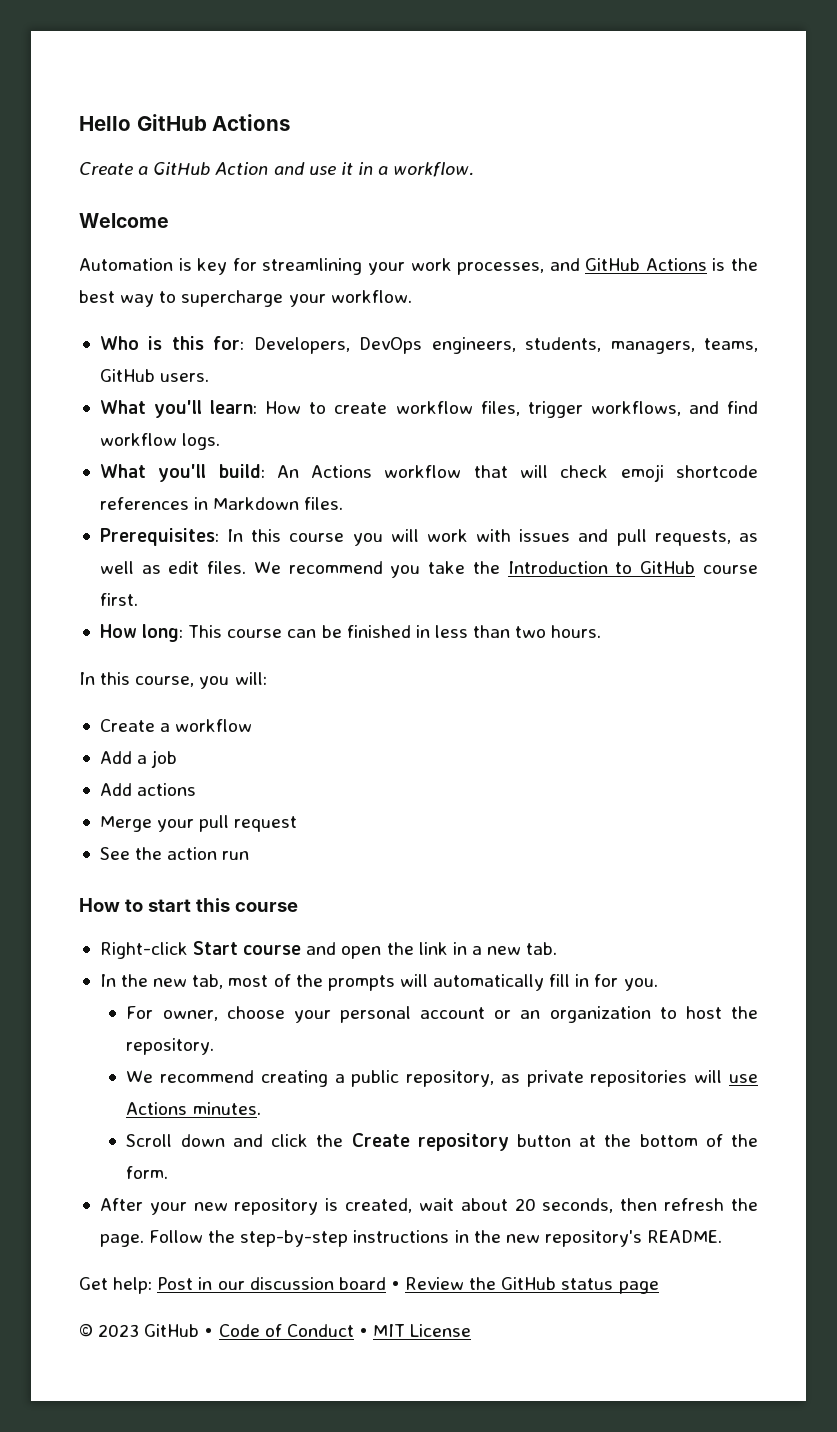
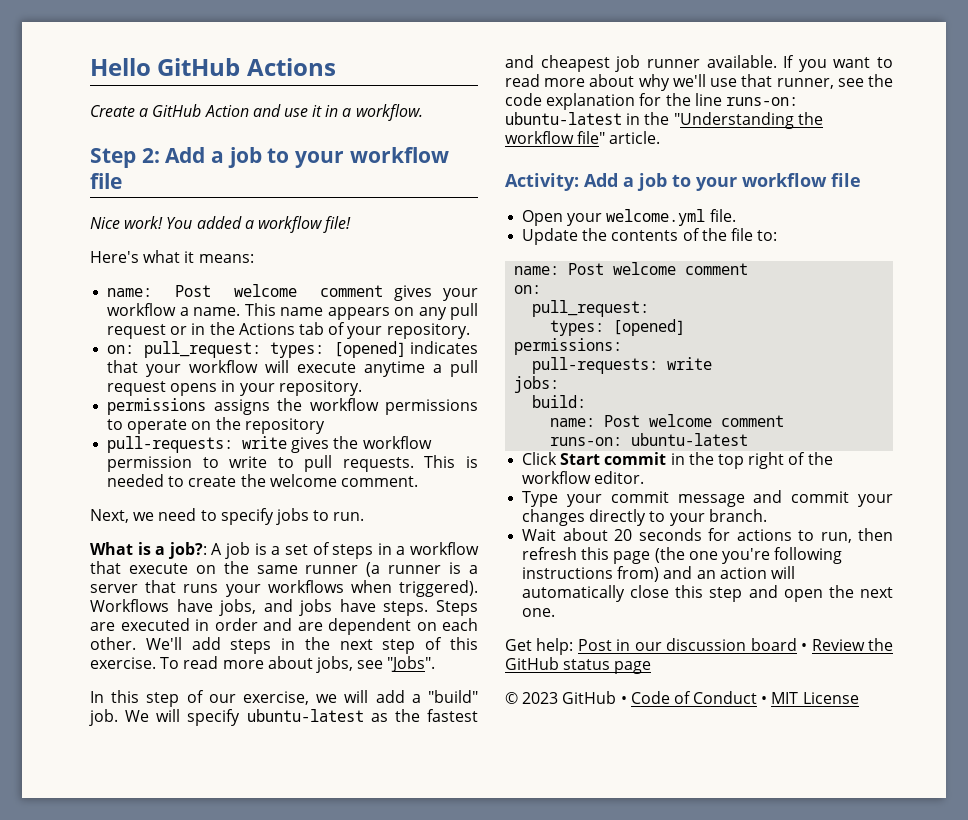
[79,213,169,228] [79,258,759,275] [79,290,412,307] [99,336,758,354] [99,369,210,382] [99,400,759,418] [99,433,221,450] [99,464,759,482] [99,497,344,510] [99,528,758,546] [99,561,758,578] [99,593,138,606] [99,624,602,642] [79,672,267,689] [99,719,253,732] [99,750,178,768] [99,783,197,796] [99,815,298,832] [99,847,250,860] [79,898,298,912] [99,941,558,959] [99,974,658,991] [126,1006,758,1023] [126,1038,215,1055] [126,1070,758,1087] [126,1102,261,1115] [126,1133,758,1151] [126,1166,169,1179] [99,1198,759,1215] [99,1230,723,1247] Welcome // Automation is key for streamlining your work processes, and GitHub Actions is the best way to supercharge your workflow. // Who is this for: Developers, DevOps engineers, students, managers, teams, GitHub users. // What you'll learn: How to create workflow files, trigger workflows, and find workflow logs. // What you'll build: An Actions workflow that will check emoji shortcode references in Markdown files. // Prerequisites: In this course you will work with issues and pull requests, as well as edit files. We recommend you take the Introduction to GitHub course first. // How long: This course can be finished in less than two hours. // In this course, you will: // Create a workflow // Add a job // Add actions // Merge your pull request // See the action run // How to start this course // Right-click Start course and open the link in a new tab. // In the new tab, most of the prompts will automatically fill in for you. // For owner, choose your personal account or an organization to host the repository. // We recommend creating a public repository, as private repositories will use Actions minutes. // Scroll down and click the Create repository button at the bottom of the form. // After your new repository is created, wait about 20 seconds, then refresh the page. Follow the step-by-step instructions in the new repository's README. -> [90,147,449,168] [90,173,122,189] [90,216,352,233] [90,250,254,263] [107,284,478,301] [107,303,478,320] [107,322,470,339] [107,341,478,358] [107,360,478,377] [107,380,362,396] [107,398,478,415] [107,417,325,434] [107,436,432,453] [107,455,478,472] [107,474,418,487] [90,508,365,525] [90,542,479,559] [90,561,479,577] [90,580,478,597] [90,599,478,616] [90,618,478,635] [90,637,478,654] [90,656,436,673] [90,690,478,707] [89,709,479,726] [505,55,893,72] [505,74,893,91] [505,93,798,110] [505,112,823,129] [505,131,661,144] [505,173,861,191] [522,209,736,226] [522,228,778,245] [514,262,749,275] [514,285,542,294] [532,300,650,317] [550,319,686,336] [514,338,623,355] [532,357,713,374] [514,376,560,393] [532,395,587,408] [550,414,785,427] [550,433,749,446] [522,452,833,469] [522,471,645,484] [522,490,893,507] [522,509,767,526] [522,528,893,543] [522,547,843,564] [522,566,795,582] [522,585,893,602] [522,608,556,617] Step 2: Add a job to your workflow file // Nice work! You added a workflow file! // Here's what it means: // name: Post welcome comment gives your workflow a name. This name appears on any pull request or in the Actions tab of your repository. // on: pull_request: types: [opened] indicates that your workflow will execute anytime a pull request opens in your repository. // permissions assigns the workflow permissions to operate on the repository // pull-requests: write gives the workflow permission to write to pull requests. This is needed to create the welcome comment. // Next, we need to specify jobs to run. // What is a job?: A job is a set of steps in a workflow that execute on the same runner (a runner is a server that runs your workflows when triggered). Workflows have jobs, and jobs have steps. Steps are executed in order and are dependent on each other. We'll add steps in the next step of this exercise. To read more about jobs, see "Jobs". // In this step of our exercise, we will add a "build" job. We will specify ubuntu-latest as the fastest and cheapest job runner available. If you want to read more about why we'll use that runner, see the code explanation for the line runs-on: ubuntu-latest in the "Understanding the workflow file" article. // Activity: Add a job to your workflow file // Open your welcome.yml file. // Update the contents of the file to: // name: Post welcome comment // on: // pull_request: // types: [opened] // permissions: // pull-requests: write // jobs: // build: // name: Post welcome comment // runs-on: ubuntu-latest // Click Start commit in the top right of the workflow editor. // Type your commit message and commit your changes directly to your branch. // Wait about 20 seconds for actions to run, then refresh this page (the one you're following instructions from) and an action will automatically close this step and open the next one.

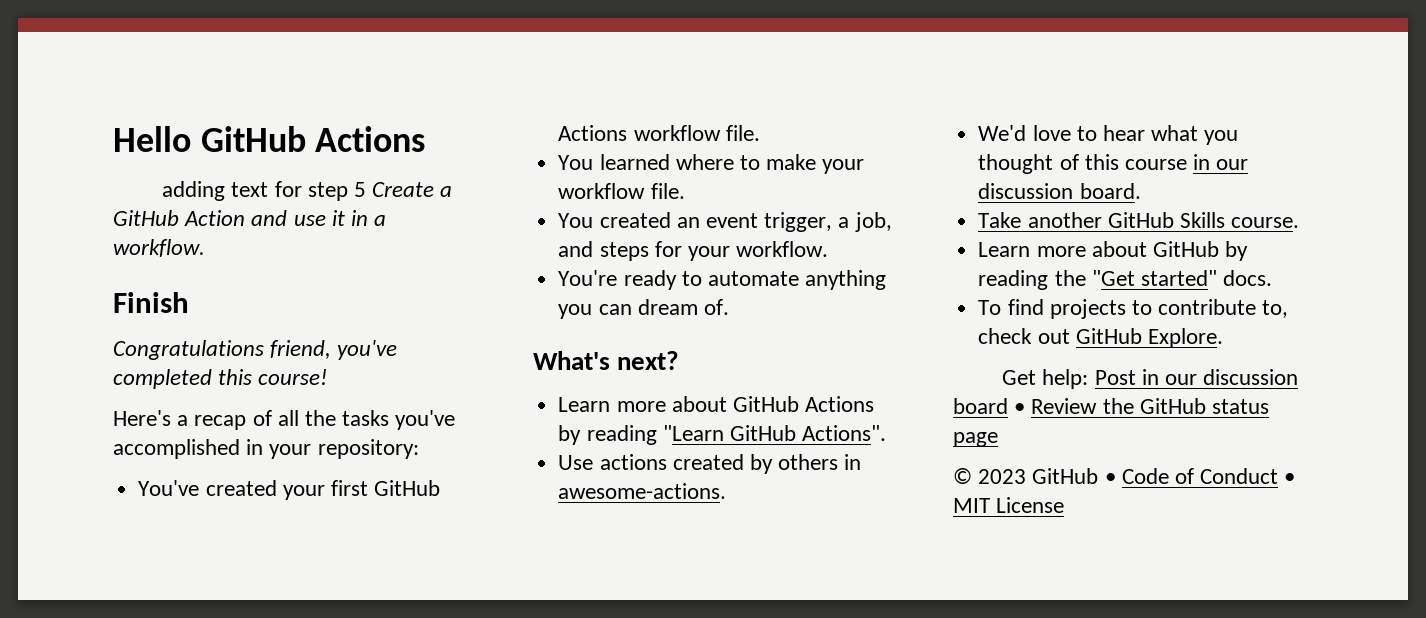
(336, 67) none -> [162,181,367,201] adding text for step 5
[90,147,449,168] [90,173,122,189] [90,216,352,233] [90,250,254,263] [107,284,478,301] [107,303,478,320] [107,322,470,339] [107,341,478,358] [107,360,478,377] [107,380,362,396] [107,398,478,415] [107,417,325,434] [107,436,432,453] [107,455,478,472] [107,474,418,487] [90,508,365,525] [90,542,479,559] [90,561,479,577] [90,580,478,597] [90,599,478,616] [90,618,478,635] [90,637,478,654] [90,656,436,673] [90,690,478,707] [89,709,479,726] [505,55,893,72] [505,74,893,91] [505,93,798,110] [505,112,823,129] [505,131,661,144] [505,173,861,191] [522,209,736,226] [522,228,778,245] [514,262,749,275] [514,285,542,294] [532,300,650,317] [550,319,686,336] [514,338,623,355] [532,357,713,374] [514,376,560,393] [532,395,587,408] [550,414,785,427] [550,433,749,446] [522,452,833,469] [522,471,645,484] [522,490,893,507] [522,509,767,526] [522,528,893,543] [522,547,843,564] [522,566,795,582] [522,585,893,602] [522,608,556,617] Step 2: Add a job to your workflow file // Nice work! You added a workflow file! // Here's what it means: // name: Post welcome comment gives your workflow a name. This name appears on any pull request or in the Actions tab of your repository. // on: pull_request: types: [opened] indicates that your workflow will execute anytime a pull request opens in your repository. // permissions assigns the workflow permissions to operate on the repository // pull-requests: write gives the workflow permission to write to pull requests. This is needed to create the welcome comment. // Next, we need to specify jobs to run. // What is a job?: A job is a set of steps in a workflow that execute on the same runner (a runner is a server that runs your workflows when triggered). Workflows have jobs, and jobs have steps. Steps are executed in order and are dependent on each other. We'll add steps in the next step of this exercise. To read more about jobs, see "Jobs". // In this step of our exercise, we will add a "build" job. We will specify ubuntu-latest as the fastest and cheapest job runner available. If you want to read more about why we'll use that runner, see the code explanation for the line runs-on: ubuntu-latest in the "Understanding the workflow file" article. // Activity: Add a job to your workflow file // Open your welcome.yml file. // Update the contents of the file to: // name: Post welcome comment // on: // pull_request: // types: [opened] // permissions: // pull-requests: write // jobs: // build: // name: Post welcome comment // runs-on: ubuntu-latest // Click Start commit in the top right of the workflow editor. // Type your commit message and commit your changes directly to your branch. // Wait about 20 seconds for actions to run, then refresh this page (the one you're following instructions from) and an action will automatically close this step and open the next one. -> [113,292,189,313] [113,340,398,360] [113,369,328,389] [113,410,456,430] [113,439,419,459] [138,480,441,500] [558,125,760,141] [558,154,865,174] [558,183,685,199] [558,212,892,232] [558,241,829,261] [558,270,887,290] [558,299,729,319] [533,351,680,370] [558,396,875,412] [558,425,887,445] [558,454,862,474] [558,483,727,499] [978,125,1239,145] [978,154,1249,174] [978,183,1141,199] [978,212,1300,228] [978,241,1249,261] [978,270,1273,290] [978,299,1289,319] [978,328,1223,348] Finish // Congratulations friend, you've completed this course! // Here's a recap of all the tasks you've accomplished in your repository: // You've created your first GitHub Actions workflow file. // You learned where to make your workflow file. // You created an event trigger, a job, and steps for your workflow. // You're ready to automate anything you can dream of. // What's next? // Learn more about GitHub Actions by reading "Learn GitHub Actions". // Use actions created by others in awesome-actions. // We'd love to hear what you thought of this course in our discussion board. // Take another GitHub Skills course. // Learn more about GitHub by reading the "Get started" docs. // To find projects to contribute to, check out GitHub Explore.

